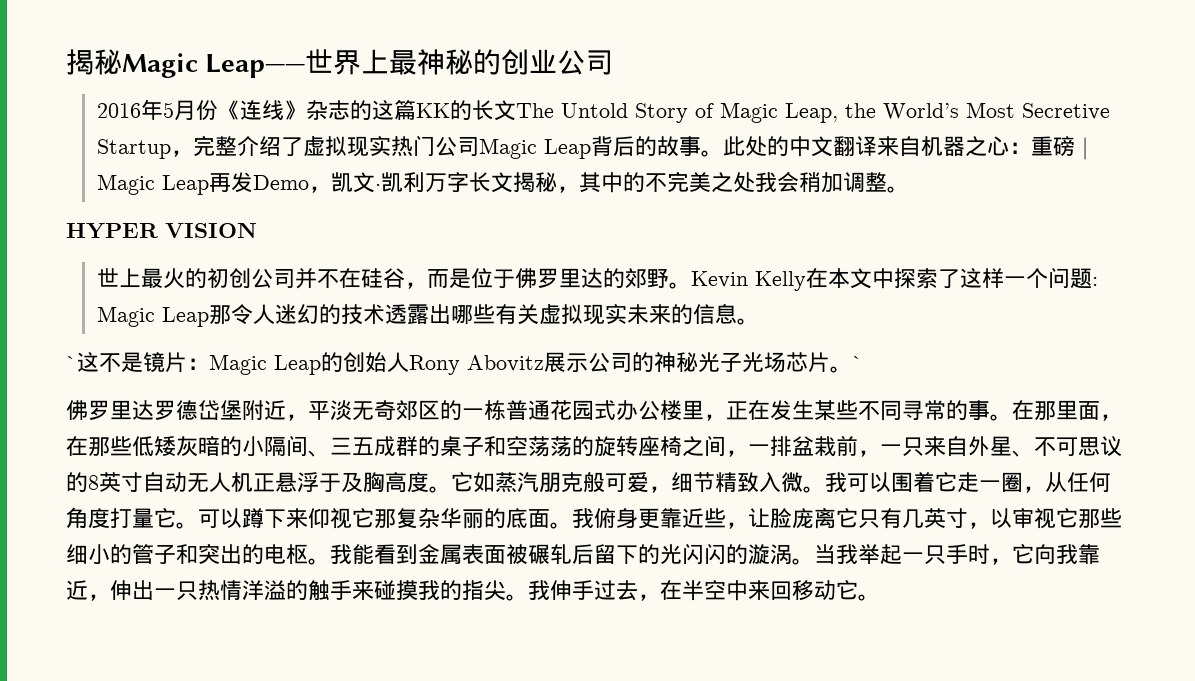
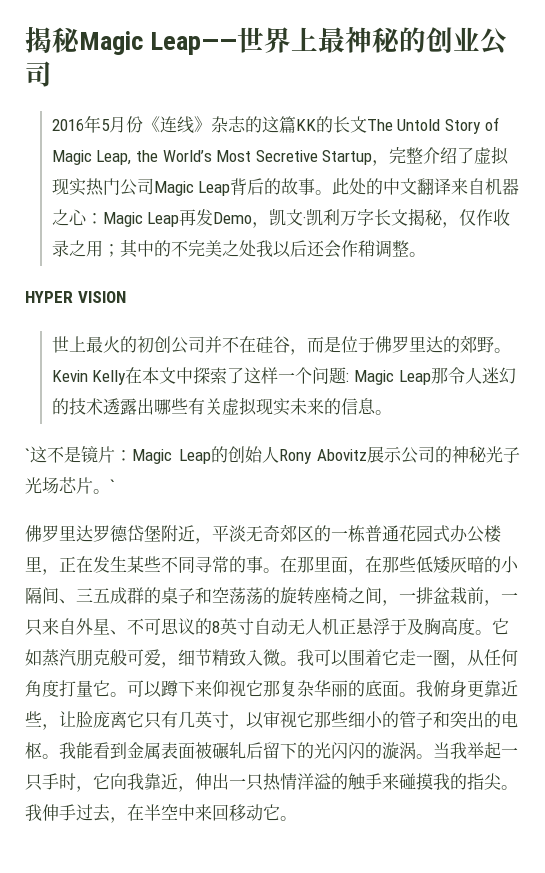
[1031,136,1089,160] 重磅 | -> (103, 218) none
(580, 189) none -> [459,209,511,226] [51,240,120,257] 仅作收录之用；
[777,172,844,193] 会稍加 -> [272,240,376,258] 以后还会作稍

